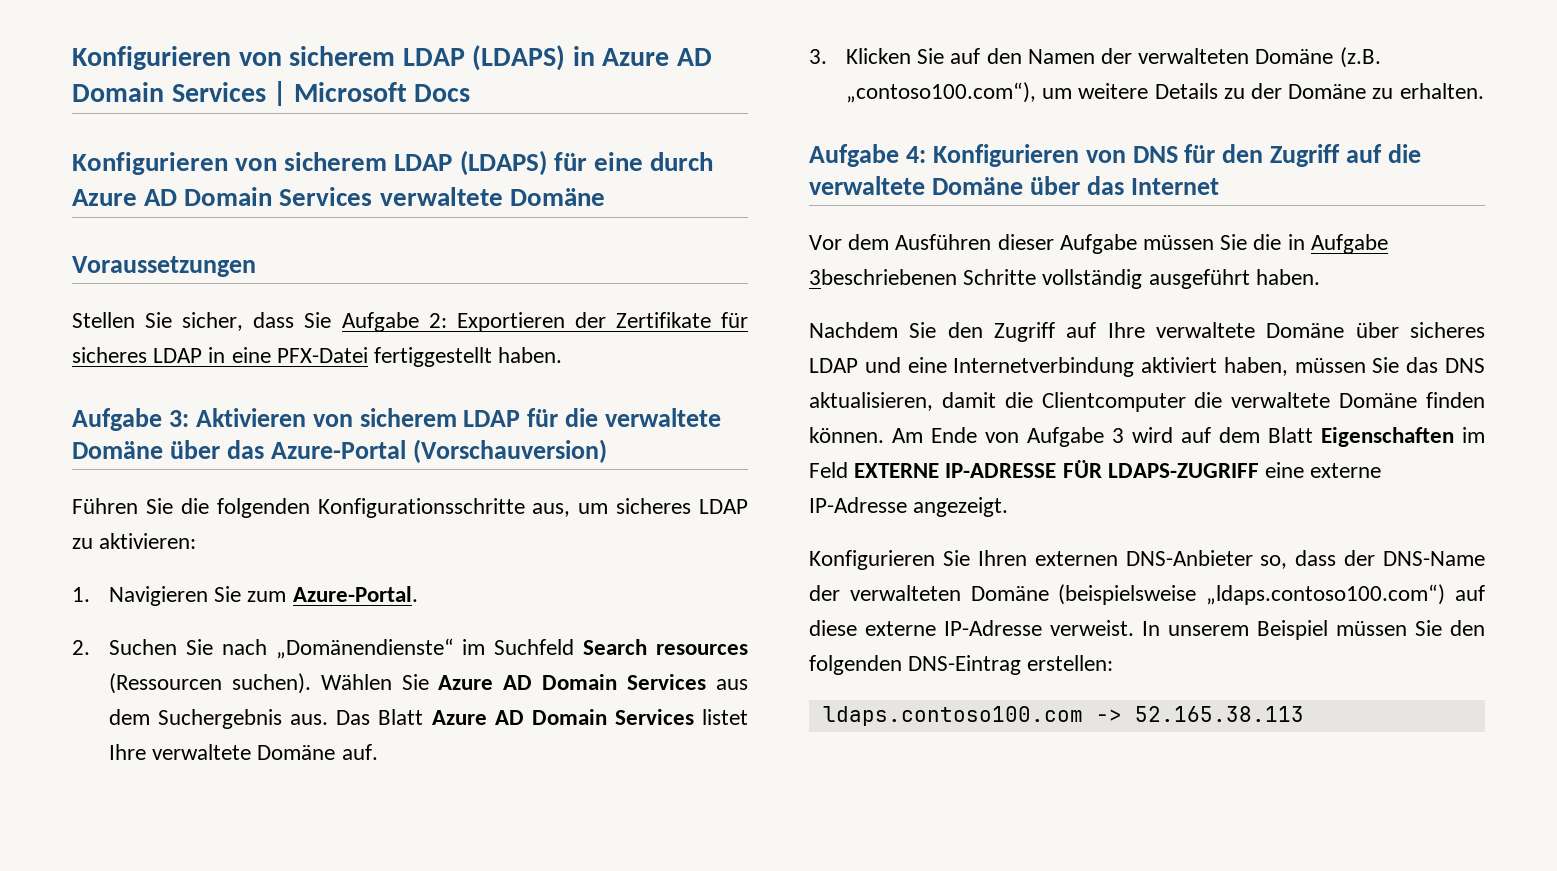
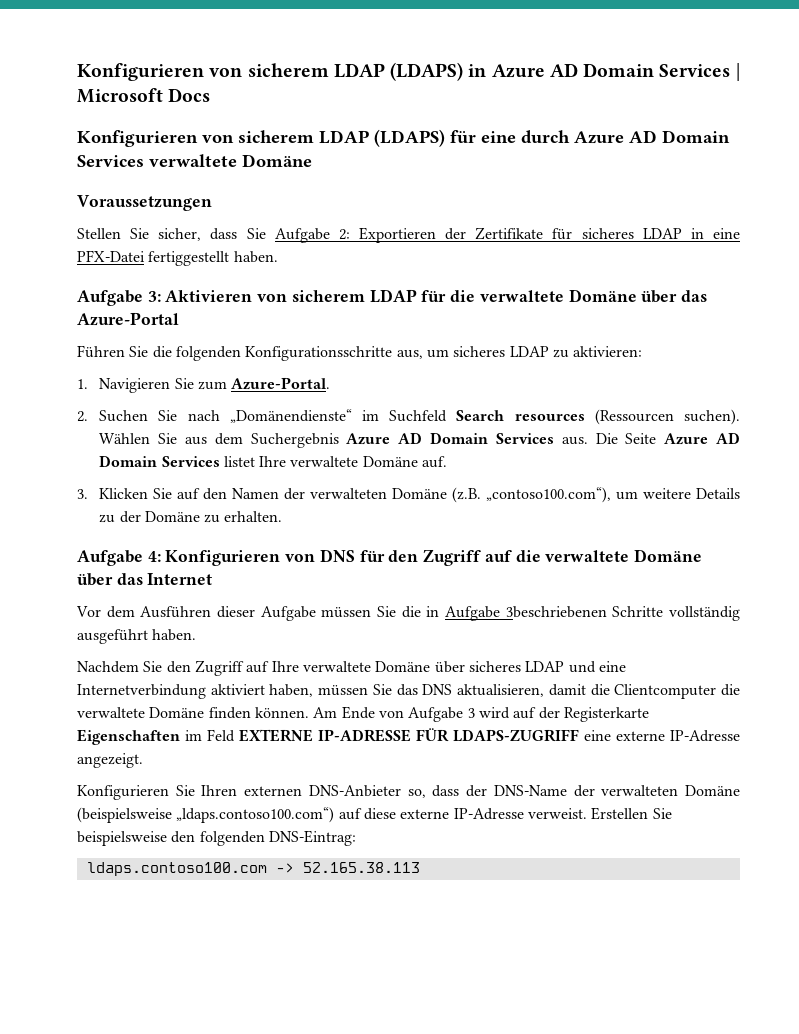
[412,439,607,463] (Vorschauversion) -> (179, 319) none
[438,674,748,690] [108,709,424,729] Azure AD Domain Services aus dem Suchergebnis aus. Das Blatt -> [184,432,657,448] aus dem Suchergebnis Azure AD Domain Services aus. Die Seite
[1219,427,1313,443] dem Blatt -> [538,707,649,722] der Registerkarte
[1142,620,1485,640] [809,655,1114,675] In unserem Beispiel müssen Sie den folgenden DNS-Eintrag erstellen: -> [591,807,672,820] [77,830,356,846] Erstellen Sie beispielsweise den folgenden DNS-Eintrag:

